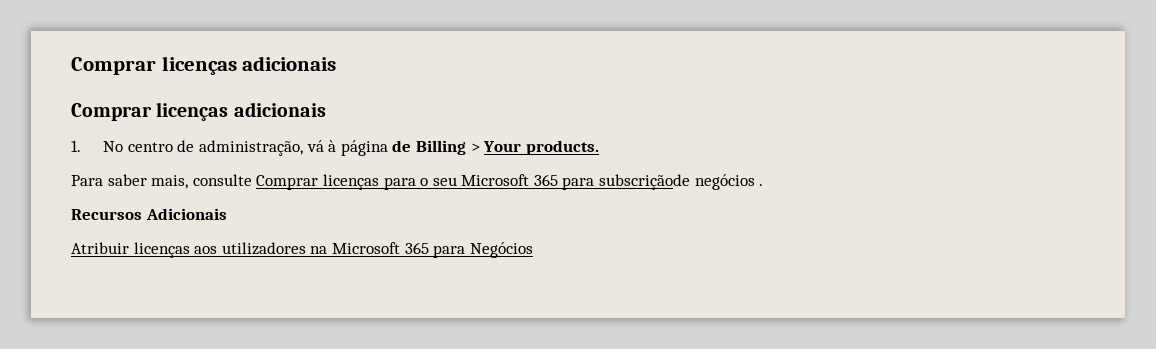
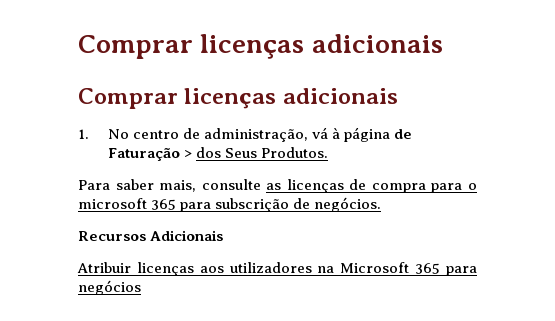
[415,140,599,155] Billing > Your products. -> [107,147,329,161] Faturação > dos Seus Produtos.
[256,174,764,190] Comprar licenças para o seu Microsoft 365 para subscriçãode negócios . -> [266,179,477,193] [78,197,382,212] as licenças de compra para o microsoft 365 para subscrição de negócios.
[469,242,533,258] Negócios -> [78,280,141,295] negócios

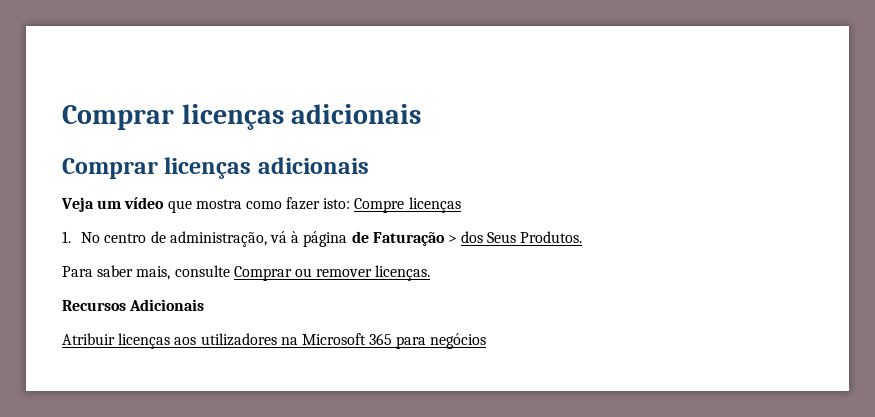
(398, 96) none -> [61,197,461,213] // Veja um vídeo que mostra como fazer isto: Compre licenças
[266,179,477,193] [78,197,382,212] as licenças de compra para o microsoft 365 para subscrição de negócios. -> [233,265,431,281] Comprar ou remover licenças.

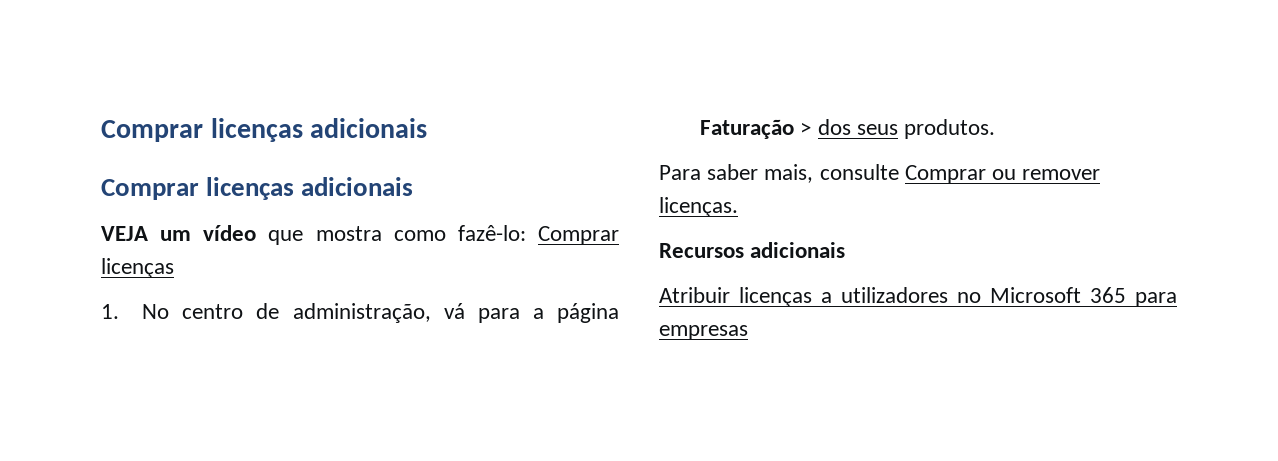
[61,197,94,212] Veja -> [101,226,148,241] VEJA
[286,197,405,213] fazer isto: Compre -> [457,225,619,245] fazê-lo: Comprar
[291,231,369,247] à página de -> [477,303,619,323] para a página
[487,231,583,243] Seus Produtos. -> [856,119,996,139] seus produtos.
[129,299,205,311] Adicionais -> [750,242,846,258] adicionais
[174,333,298,346] aos utilizadores na -> [821,287,981,303] a utilizadores no
[430,333,487,349] negócios -> [659,325,748,340] empresas

